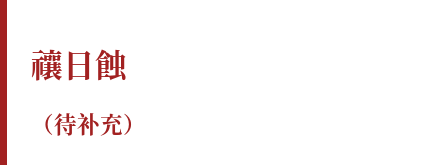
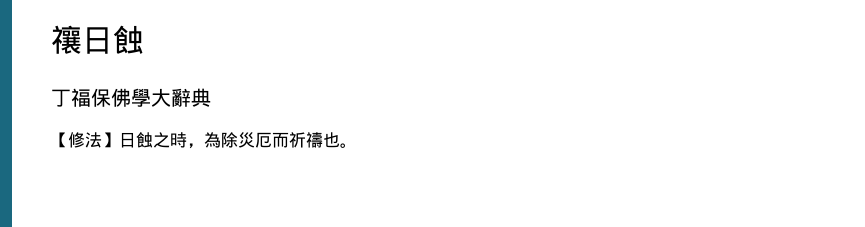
[31,113,146,136] （待补充） -> [51,88,211,107] [51,132,357,149] 丁福保佛學大辭典 // 【修法】日蝕之時，為除災厄而祈禱也。

